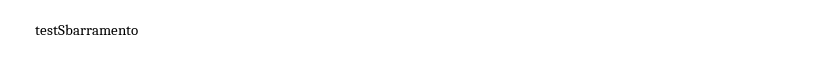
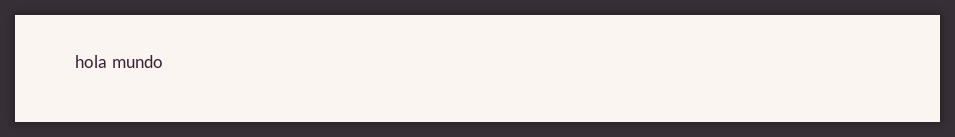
[35,24,138,35] testSbarramento -> [75,55,163,68] hola mundo

